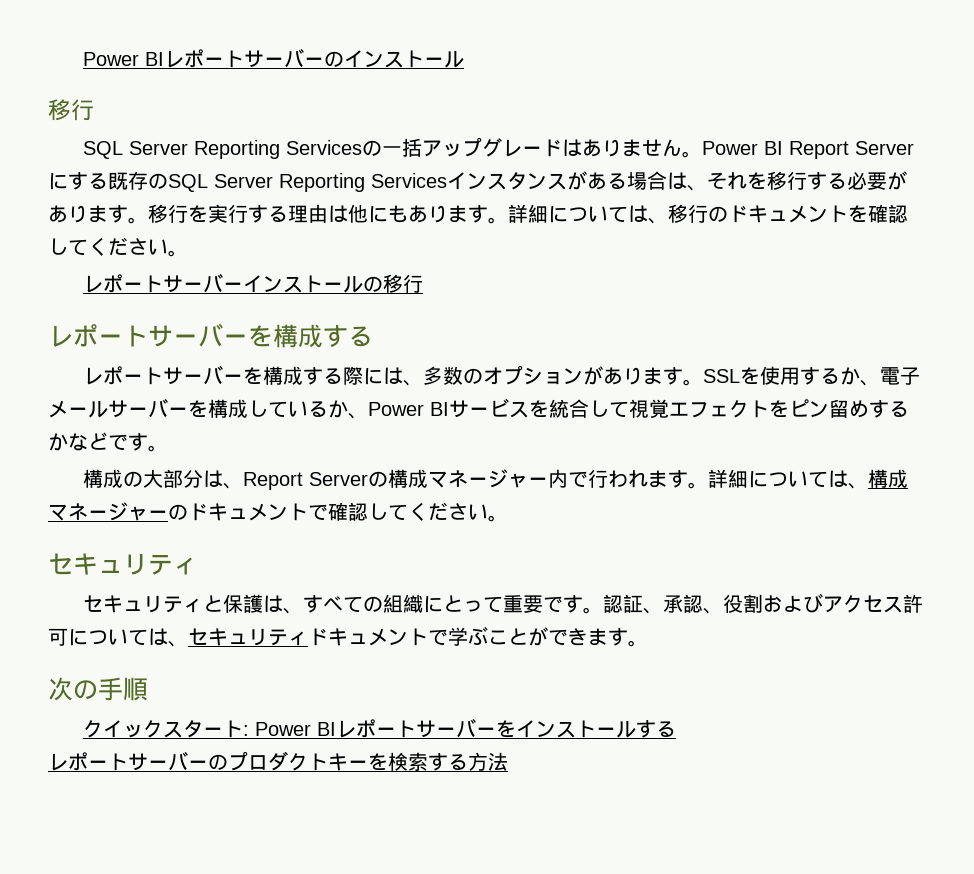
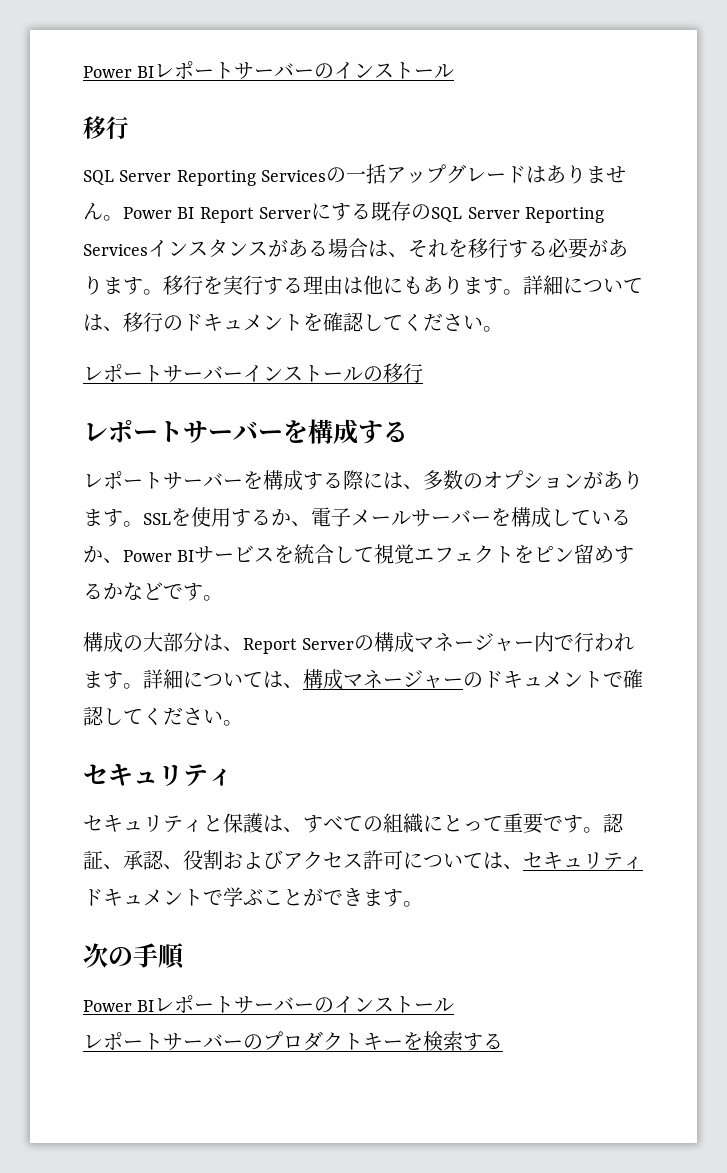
[82,718,676,738] クイックスタート: Power BIレポートサーバーをインストールする -> [83,995,455,1013] Power BIレポートサーバーのインストール
[468,752,508,771] 方法 -> (503, 1041) none

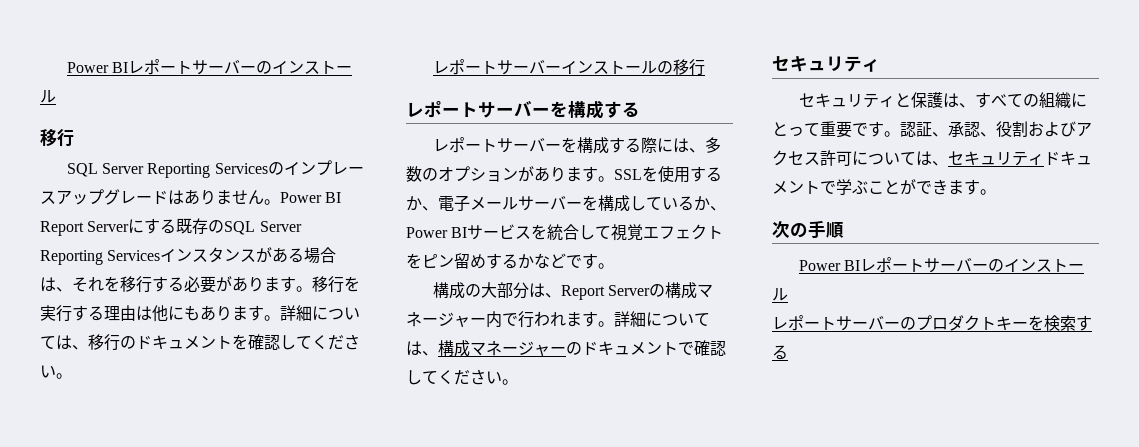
[346,164,387,184] 一括 -> [283,160,364,176] [40,191,56,204] インプレース

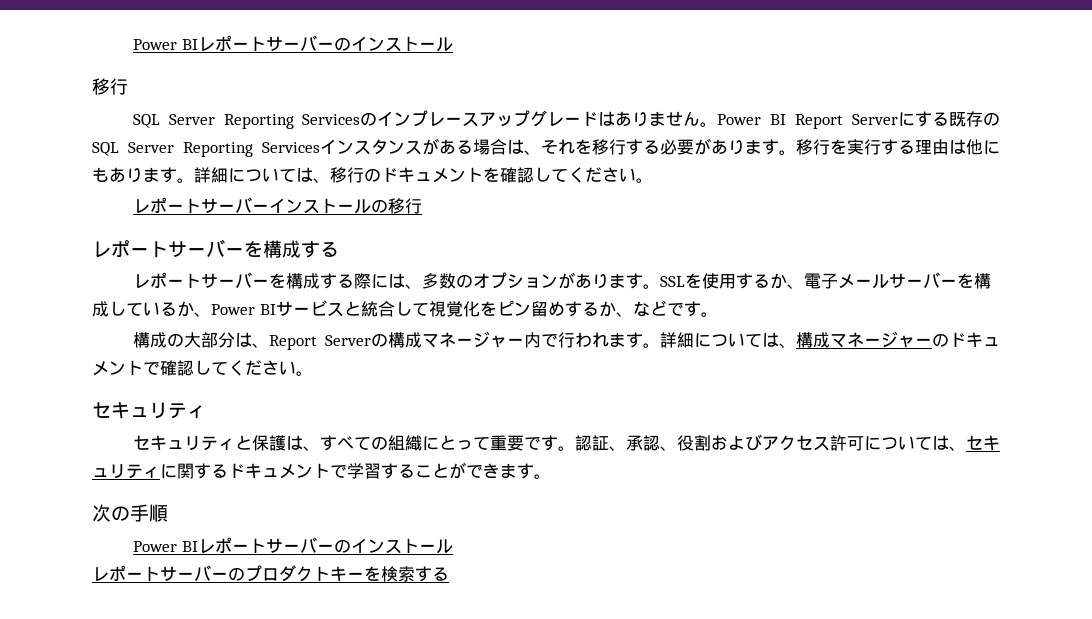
[531,224,548,240] を -> [343,301,361,316] と
[643,224,724,240] エフェクト -> [462,301,480,317] 化
(534, 261) none -> [615,312,633,317] 、
(1044, 160) none -> [160,463,228,479] に関する
[852,180,868,194] ぶ -> [364,463,415,479] 習する

